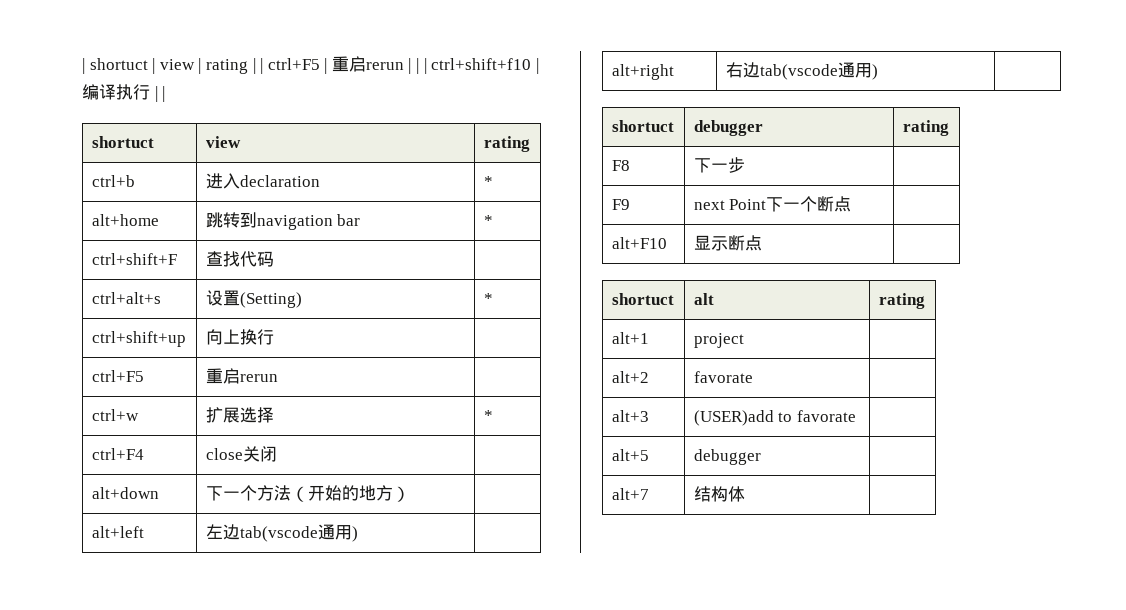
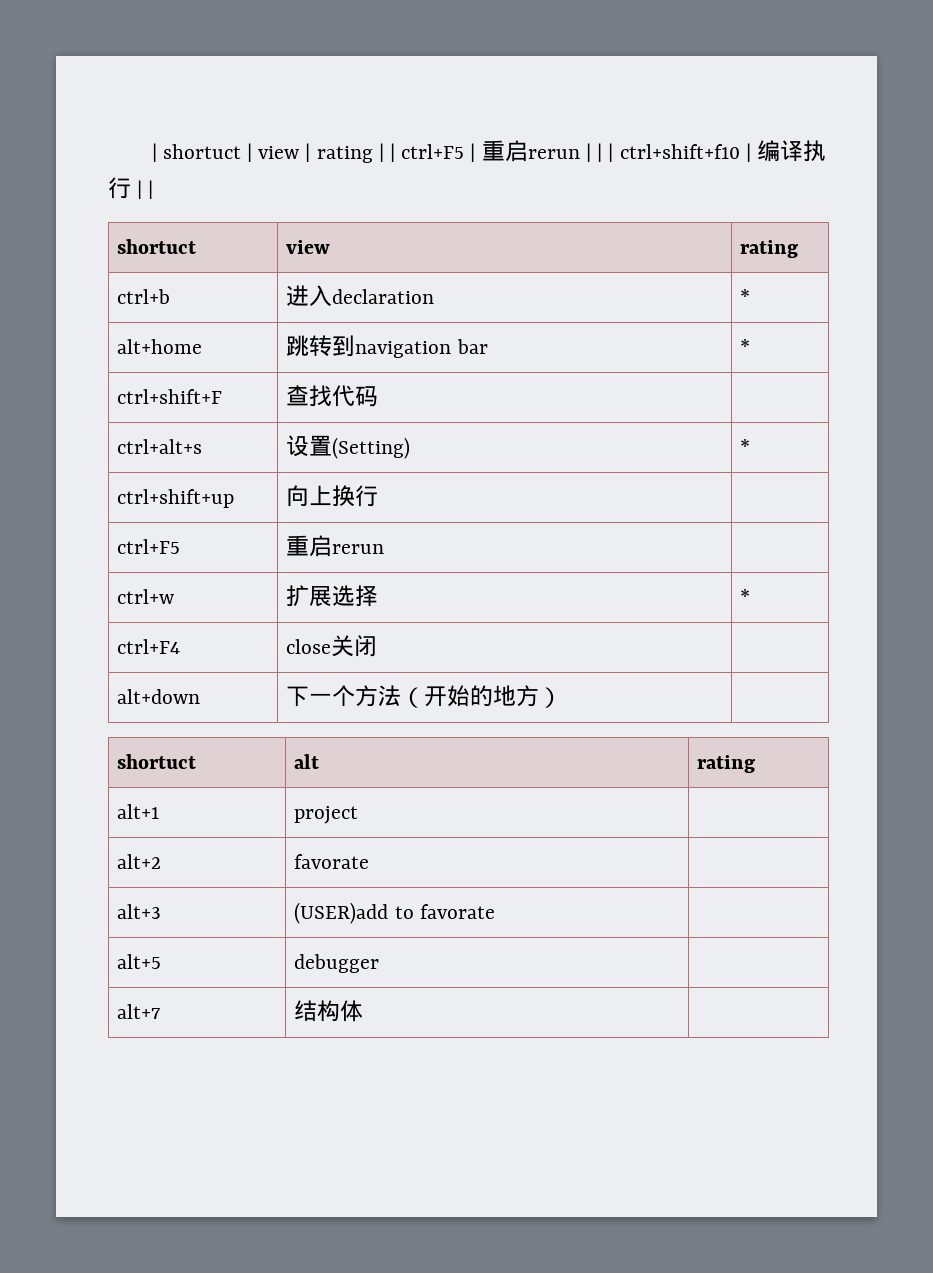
[91,526,144,538] [205,524,358,542] [611,64,674,80] [725,62,878,80] [611,120,674,132] [693,120,763,136] [902,120,949,136] [611,160,630,171] [693,157,745,173] [611,199,630,210] [693,196,852,212] [611,237,667,249] [693,235,762,251] // alt+left | 左边tab(vscode通用) | // alt+right | 右边tab(vscode通用) | // shortuct | debugger | rating // F8 | 下一步 | // F9 | next Point下一个断点 | // alt+F10 | 显示断点 | -> (563, 697) none

